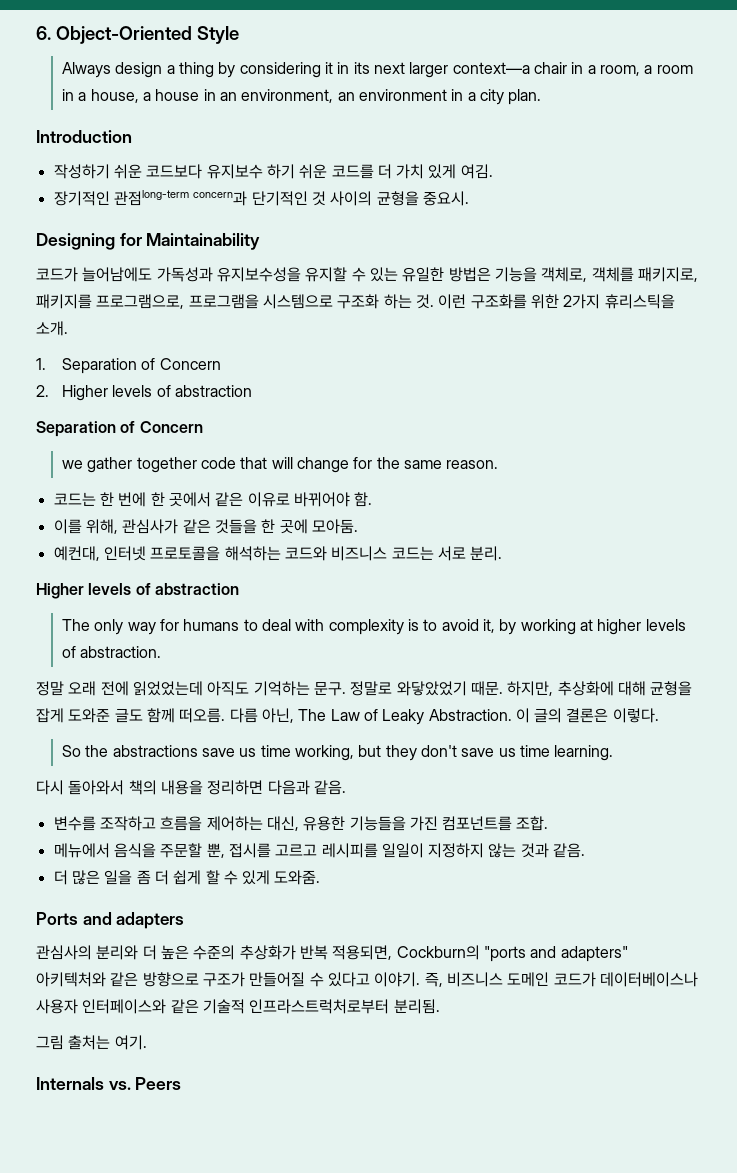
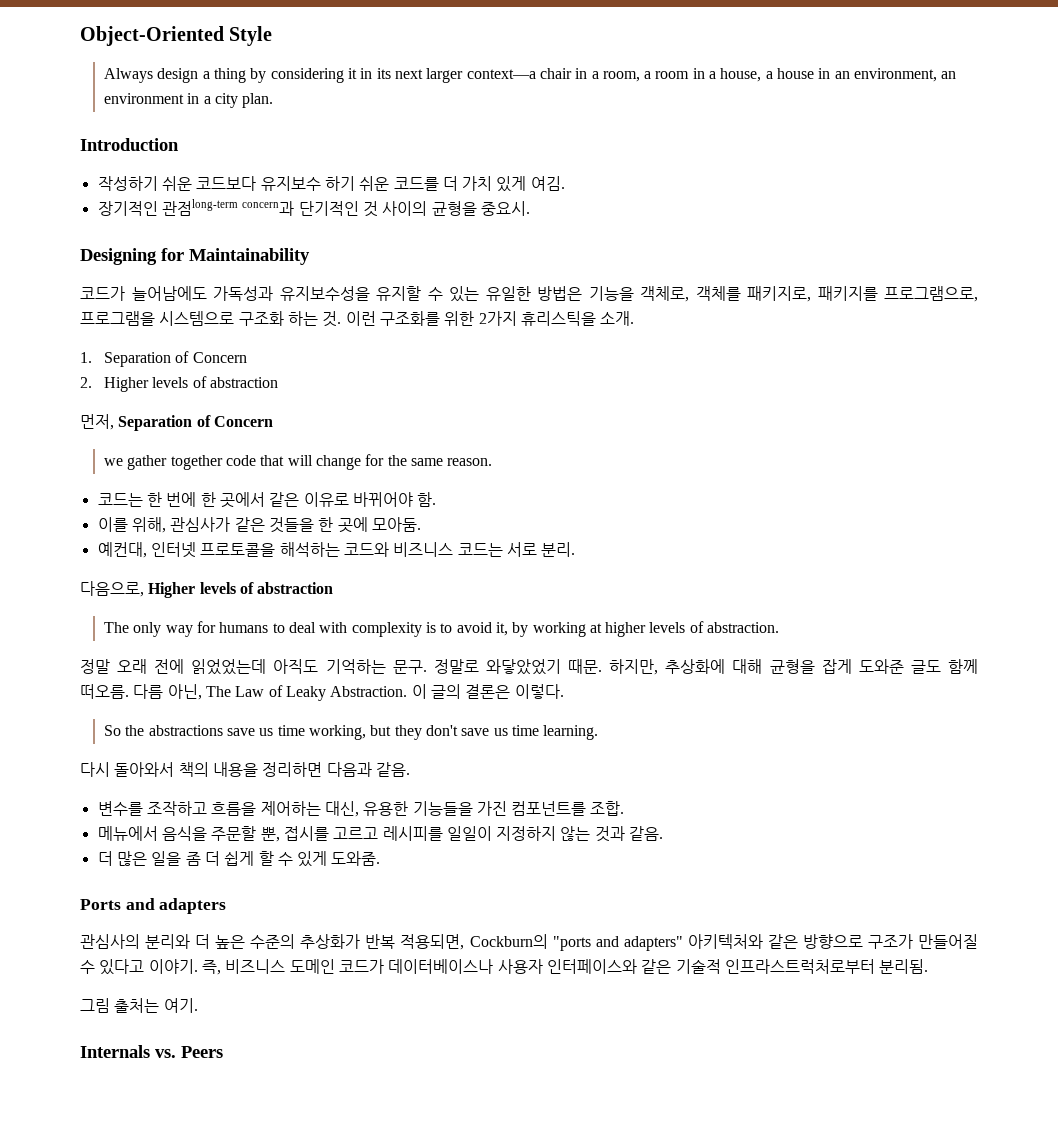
[36,26,51,40] 6. -> (80, 36) none
(253, 391) none -> [80,414,114,430] 먼저,
(503, 553) none -> [80,581,144,597] 다음으로,

